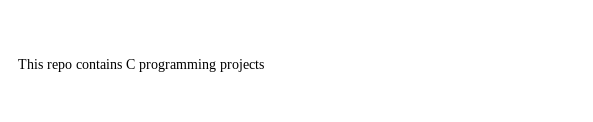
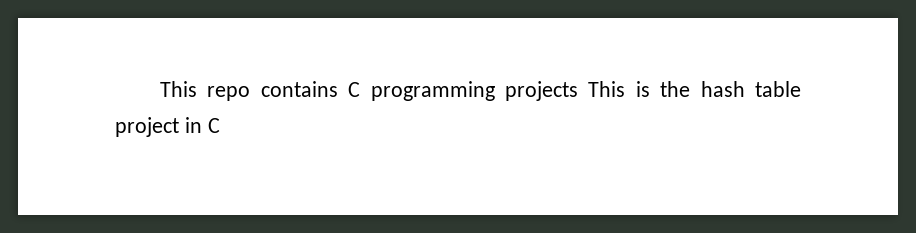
(264, 65) none -> [588,81,801,97] [115,117,220,137] This is the hash table project in C

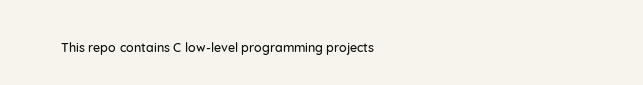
(361, 89) none -> [184,42,238,52] low-level
[588,81,801,97] [115,117,220,137] This is the hash table project in C -> (375, 49) none

